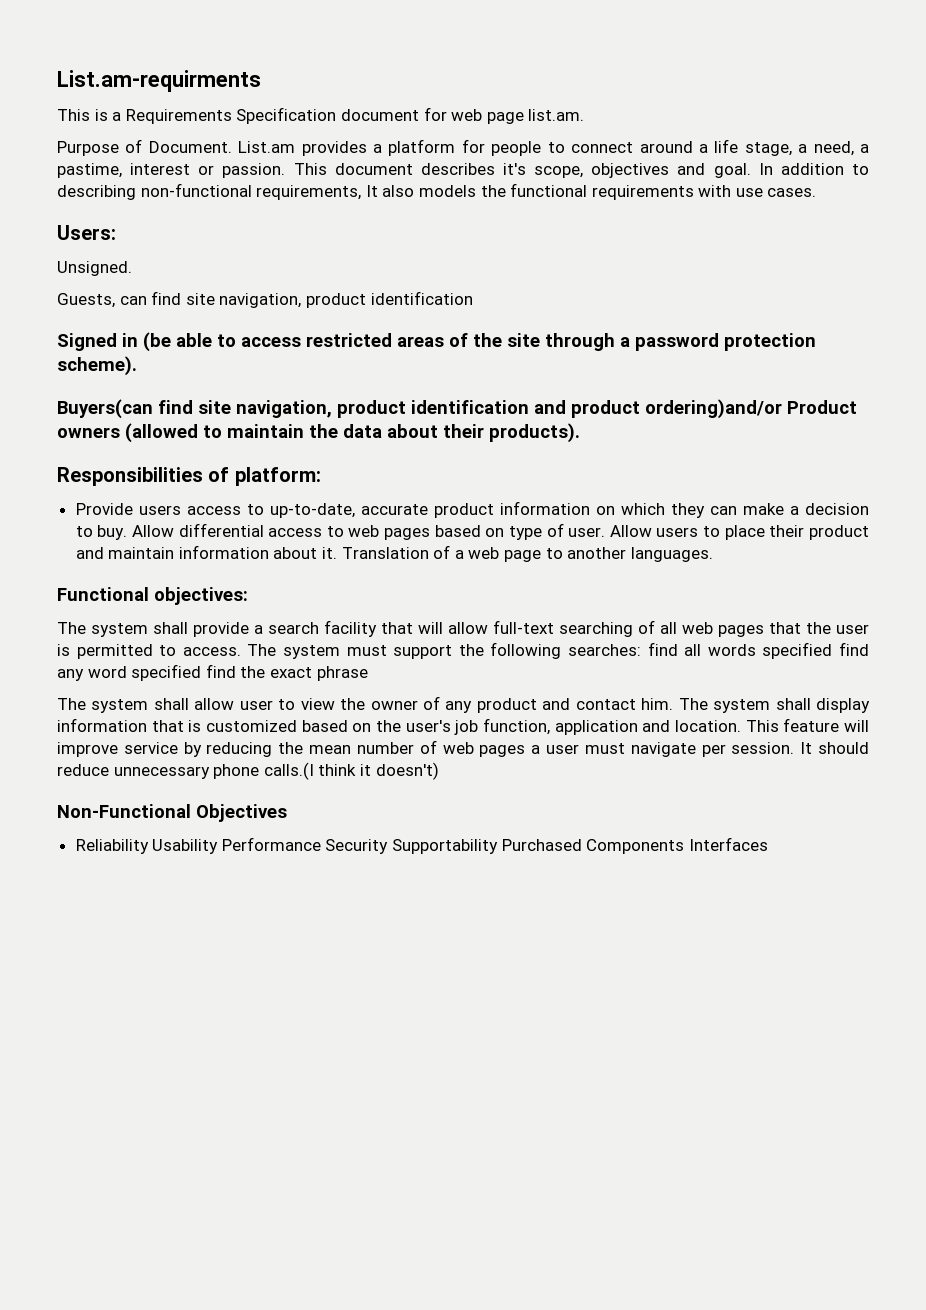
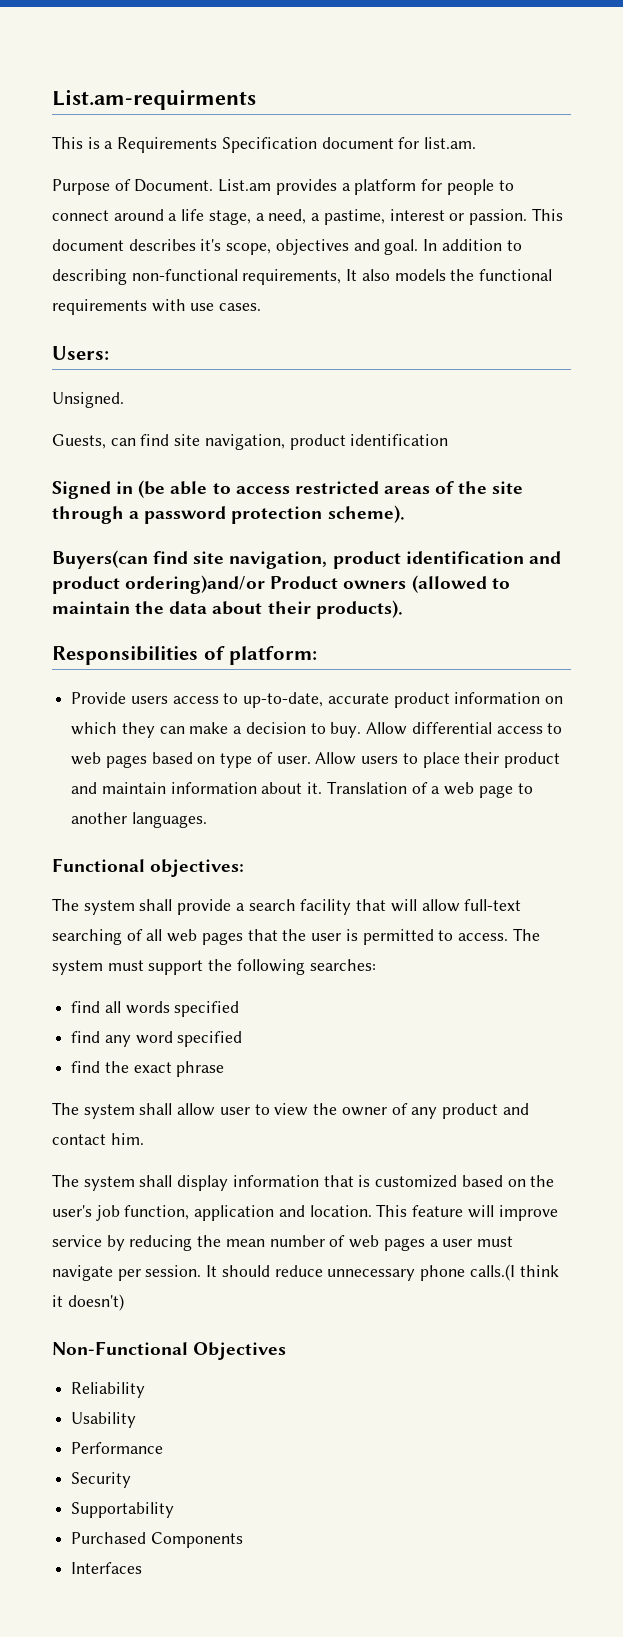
[451,109,524,124] web page -> (420, 143) none
(642, 650) none -> (376, 965) //
(833, 650) none -> (240, 1009) //
(202, 672) none -> (243, 1039) //
(674, 704) none -> (144, 1139) //
(149, 846) none -> (146, 1390) //
(219, 846) none -> (137, 1420) //
(321, 844) none -> (164, 1448) //
(389, 846) none -> (132, 1480) //
(499, 846) none -> (175, 1510) //
(685, 846) none -> (243, 1540) //

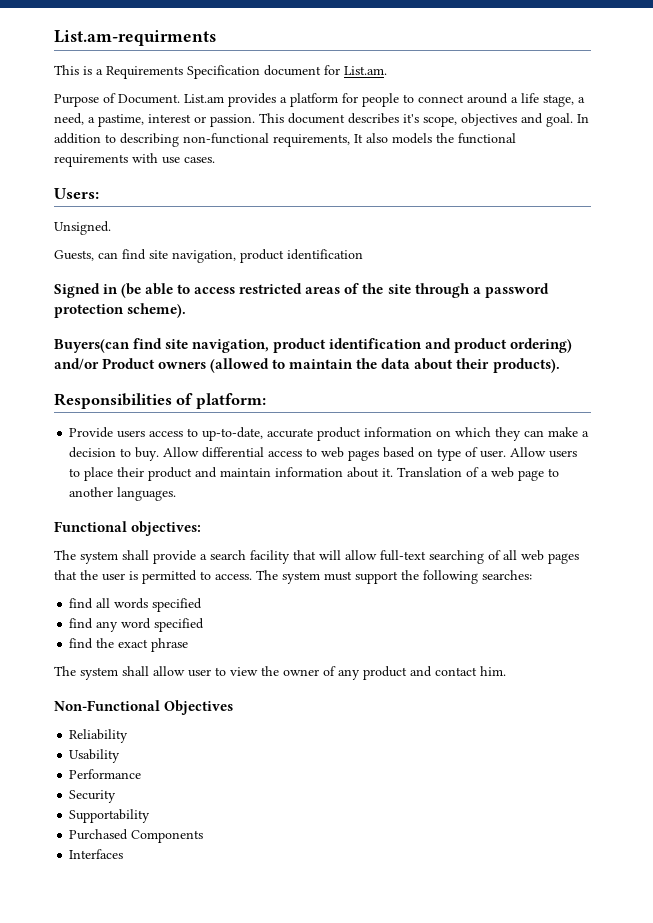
[424,137,477,149] list.am. -> [344,66,387,75] List.am.
[125,575,266,594] ordering)and/or -> [510,338,573,353] [54,358,99,370] ordering) and/or
[52,1174,555,1191] [52,1204,558,1221] [52,1235,513,1251] [52,1264,559,1281] [52,1294,124,1311] // The system shall display information that is customized based on the user's job function, application and location. This feature will improve service by reducing the mean number of web pages a user must navigate per session. It should reduce unnecessary phone calls.(I think it doesn't) -> (506, 671) none

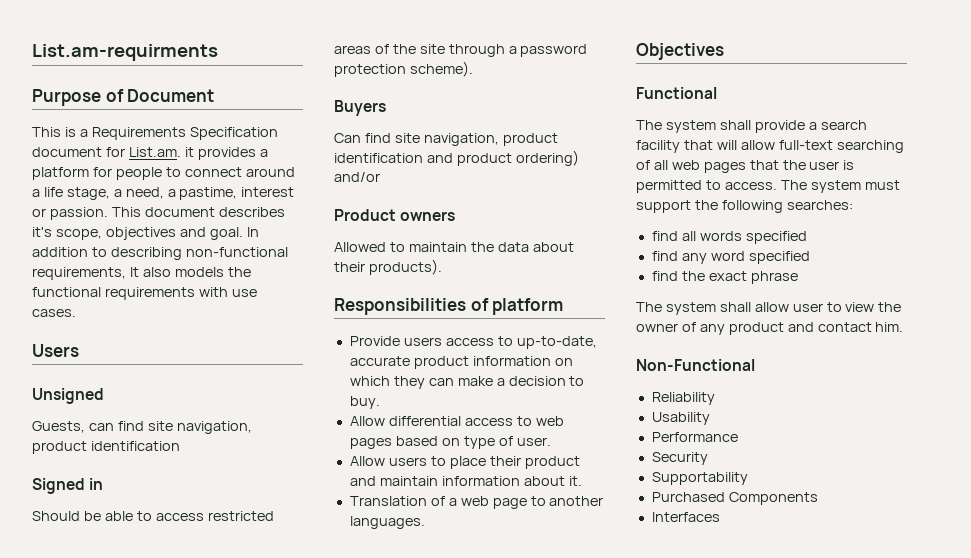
(216, 38) none -> [32,89,215,106] // Purpose of Document
[54,93,224,107] // Purpose of Document. List.am -> [184,147,194,157] it
[54,188,99,199] [54,221,111,235] Users: // Unsigned. -> [32,344,79,357] [32,388,104,404] Users // Unsigned
[121,283,142,298] (be -> [32,511,101,521] // Should be
[54,339,130,353] Buyers(can -> [334,100,386,116] [334,133,361,143] Buyers // Can
(99, 364) none -> (380, 177) //
[210,358,270,373] (allowed -> [334,242,386,252] // Allowed
[195,393,266,409] platform: -> [492,298,564,315] platform
(160, 454) none -> (380, 402) //
(507, 454) none -> (551, 441) //
(394, 472) none -> (582, 481) //
(177, 494) none -> [636,43,724,60] // Objectives
[131,521,202,536] objectives: -> (717, 93) none
[164,700,234,715] Objectives -> (755, 365) none

